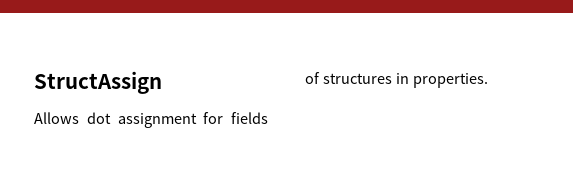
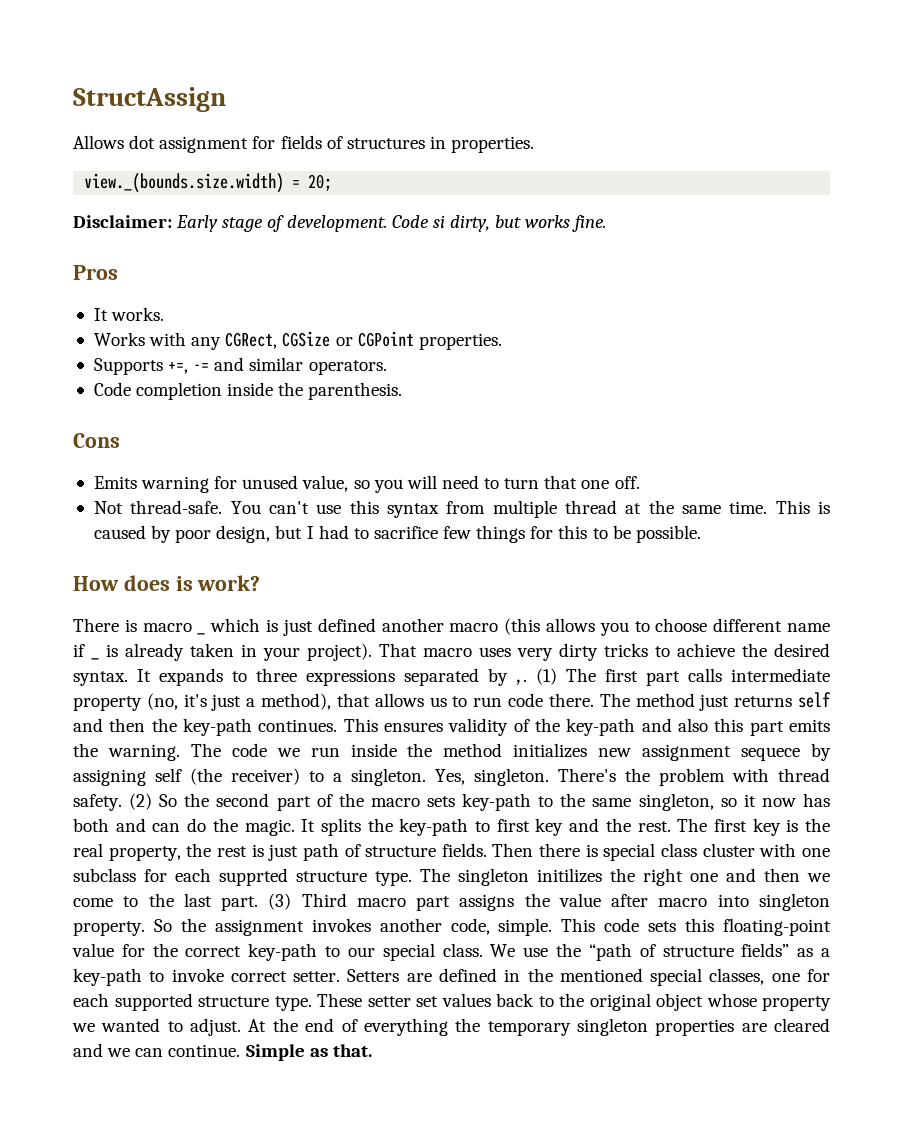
(488, 80) none -> [84,173,333,193] [73,215,607,232] [73,265,118,280] [93,307,165,321] [93,331,502,350] [93,357,387,375] [93,382,403,400] [73,433,120,448] [93,475,640,493] [93,500,830,518] [93,525,701,543] [73,575,261,591] [73,618,192,632] [197,632,206,635] [210,618,830,636] [73,644,85,657] [91,657,99,660] [106,643,830,661] [73,668,831,686] [73,692,832,711] [73,718,831,736] [73,743,831,761] [73,768,830,786] [73,793,830,811] [73,818,831,836] [73,843,830,861] [73,868,830,886] [73,893,830,911] [73,918,831,936] [72,943,831,961] [73,968,831,986] [73,993,831,1011] [72,1018,830,1036] [73,1043,372,1061] // view._(bounds.size.width) = 20; // Disclaimer: Early stage of development. Code si dirty, but works fine. // Pros // It works. // Works with any CGRect, CGSize or CGPoint properties. // Supports +=, -= and similar operators. // Code completion inside the parenthesis. // Cons // Emits warning for unused value, so you will need to turn that one off. // Not thread-safe. You can't use this syntax from multiple thread at the same time. This is caused by poor design, but I had to sacrifice few things for this to be possible. // How does is work? // There is macro _ which is just defined another macro (this allows you to choose different name if _ is already taken in your project). That macro uses very dirty tricks to achieve the desired syntax. It expands to three expressions separated by ,. (1) The first part calls intermediate property (no, it's just a method), that allows us to run code there. The method just returns self and then the key-path continues. This ensures validity of the key-path and also this part emits the warning. The code we run inside the method initializes new assignment sequece by assigning self (the receiver) to a singleton. Yes, singleton. There's the problem with thread safety. (2) So the second part of the macro sets key-path to the same singleton, so it now has both and can do the magic. It splits the key-path to first key and the rest. The first key is the real property, the rest is just path of structure fields. Then there is special class cluster with one subclass for each supprted structure type. The singleton initilizes the right one and then we come to the last part. (3) Third macro part assigns the value after macro into singleton property. So the assignment invokes another code, simple. This code sets this floating-point value for the correct key-path to our special class. We use the “path of structure fields” as a key-path to invoke correct setter. Setters are defined in the mentioned special classes, one for each supported structure type. These setter set values back to the original object whose property we wanted to adjust. At the end of everything the temporary singleton properties are cleared and we can continue. Simple as that.

